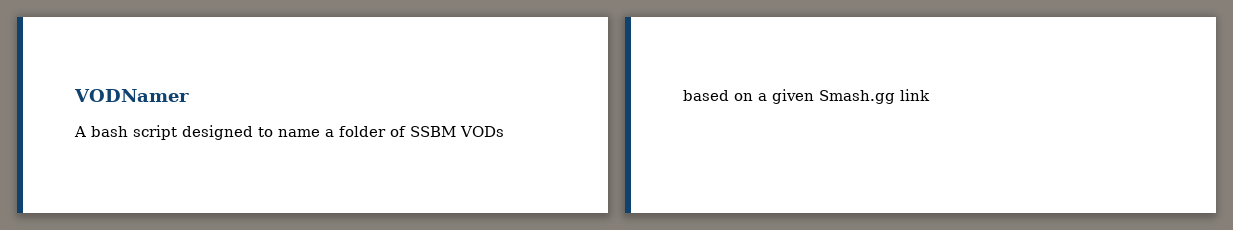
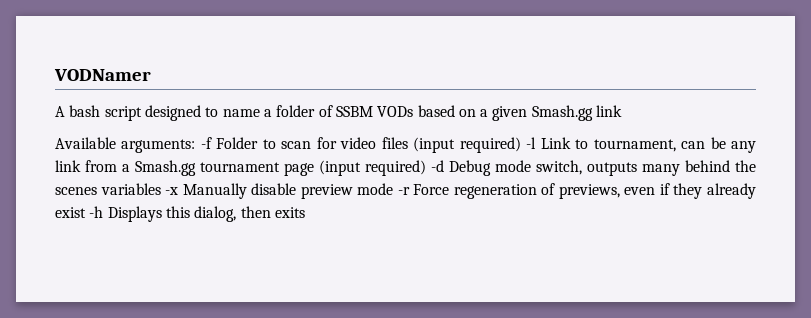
(930, 95) none -> [55,137,757,153] [55,160,756,176] [55,183,756,199] [55,206,305,222] // Available arguments: -f Folder to scan for video files (input required) -l Link to tournament, can be any link from a Smash.gg tournament page (input required) -d Debug mode switch, outputs many behind the scenes variables -x Manually disable preview mode -r Force regeneration of previews, even if they already exist -h Displays this dialog, then exits

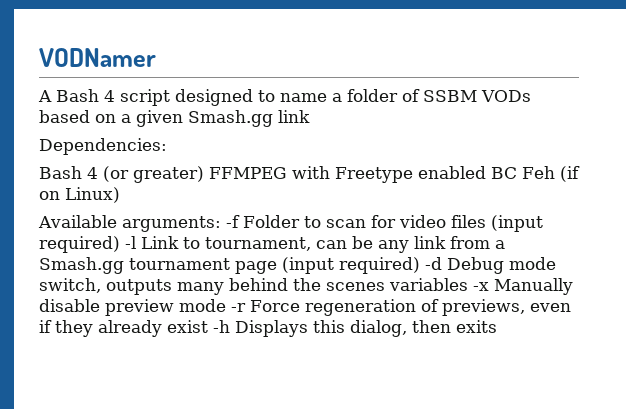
[69,105,101,117] bash -> [56,89,115,102] Bash 4
(623, 111) none -> [39,138,167,155] [39,166,580,183] [39,187,120,203] // Dependencies: // Bash 4 (or greater) FFMPEG with Freetype enabled BC Feh (if on Linux)

